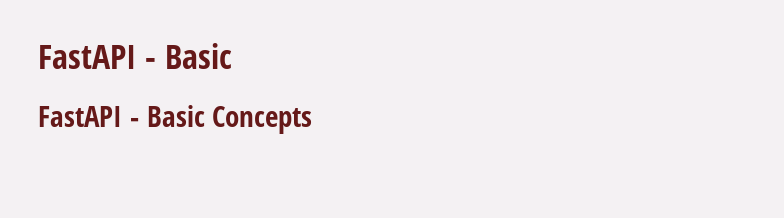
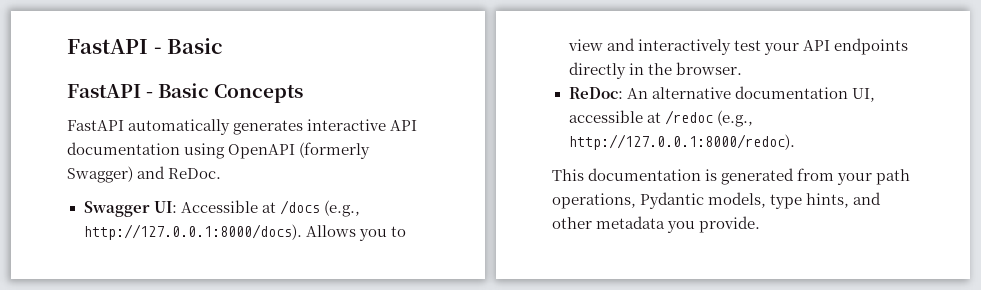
(313, 120) none -> [67,119,418,135] [67,142,371,159] [67,166,222,183] [83,200,360,217] [83,224,406,241] [567,38,908,55] [568,62,742,79] [568,86,875,102] [568,110,753,127] [568,134,795,150] [552,168,911,185] [552,192,882,209] [552,216,761,233] // FastAPI automatically generates interactive API documentation using OpenAPI (formerly Swagger) and ReDoc. // Swagger UI: Accessible at /docs (e.g., http://127.0.0.1:8000/docs). Allows you to view and interactively test your API endpoints directly in the browser. // ReDoc: An alternative documentation UI, accessible at /redoc (e.g., http://127.0.0.1:8000/redoc). // This documentation is generated from your path operations, Pydantic models, type hints, and other metadata you provide.

